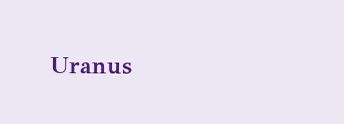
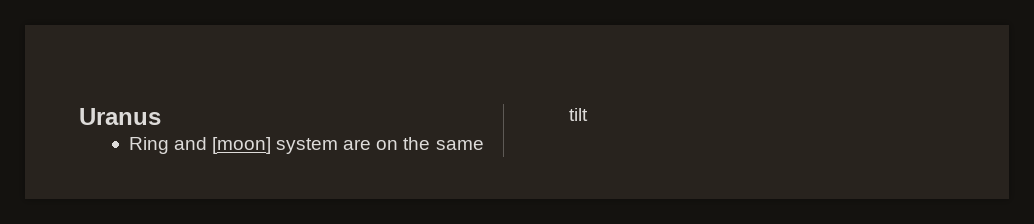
(133, 66) none -> [128,137,484,154] [568,108,588,121] // Ring and [moon] system are on the same tilt

